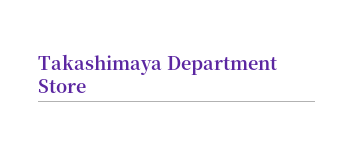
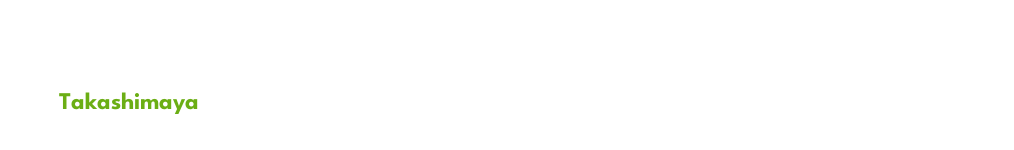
[167,56,277,75] [38,79,86,93] Department Store -> (199, 103) none

